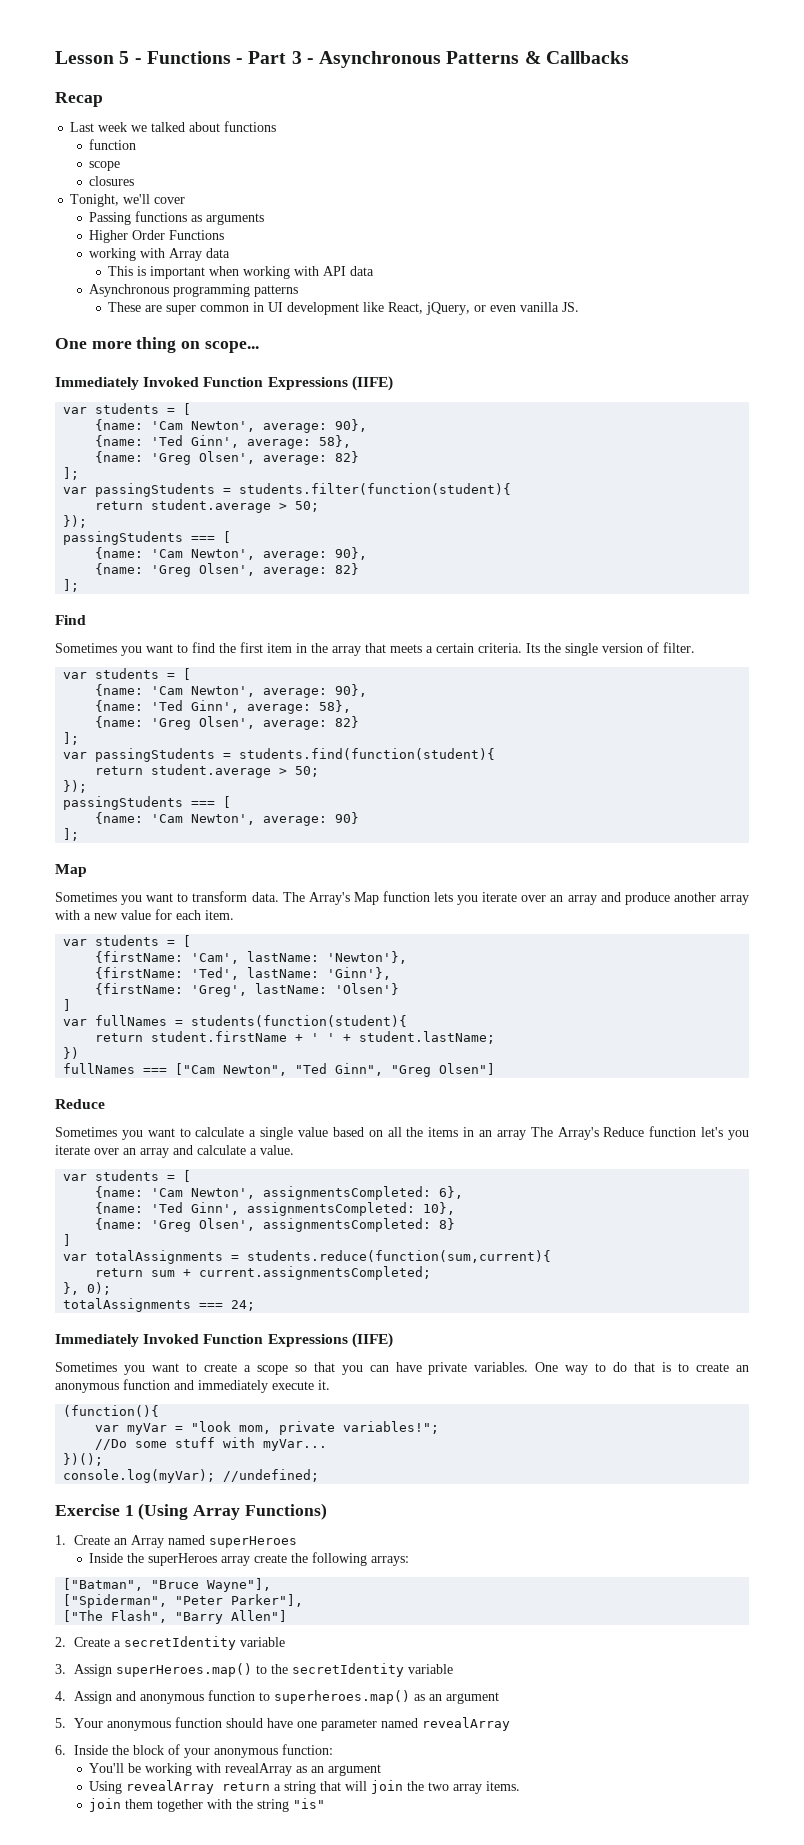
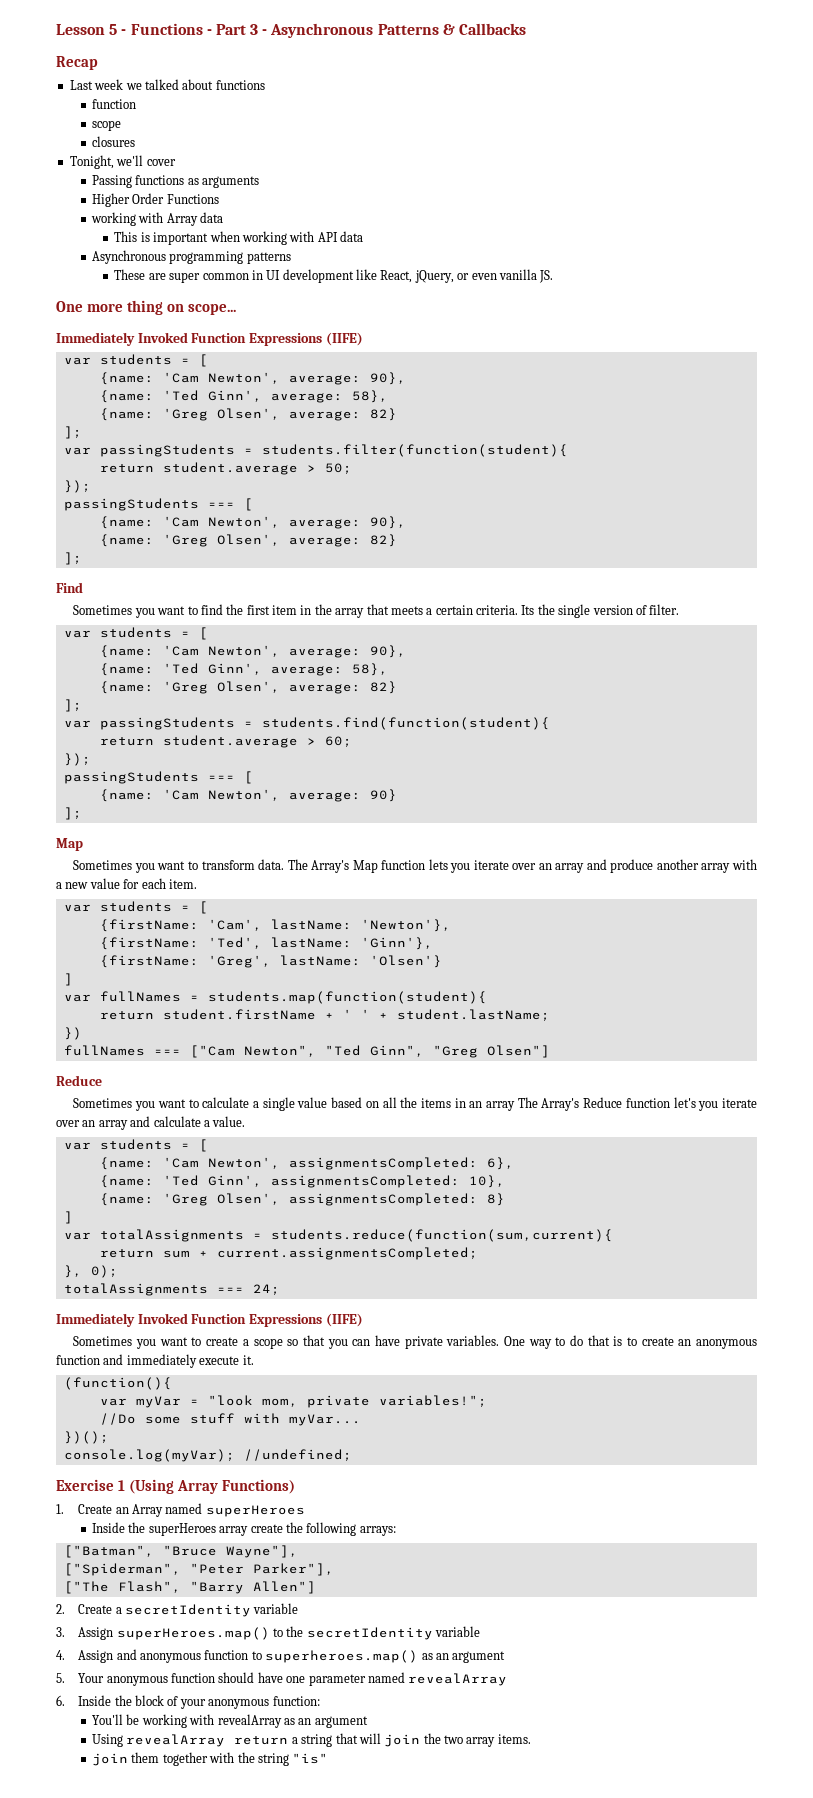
[295,766,320,777] 50; -> [324,736,352,747] 60;
[191,1015,408,1027] students(function(student){ -> [207,991,487,1004] students.map(function(student){

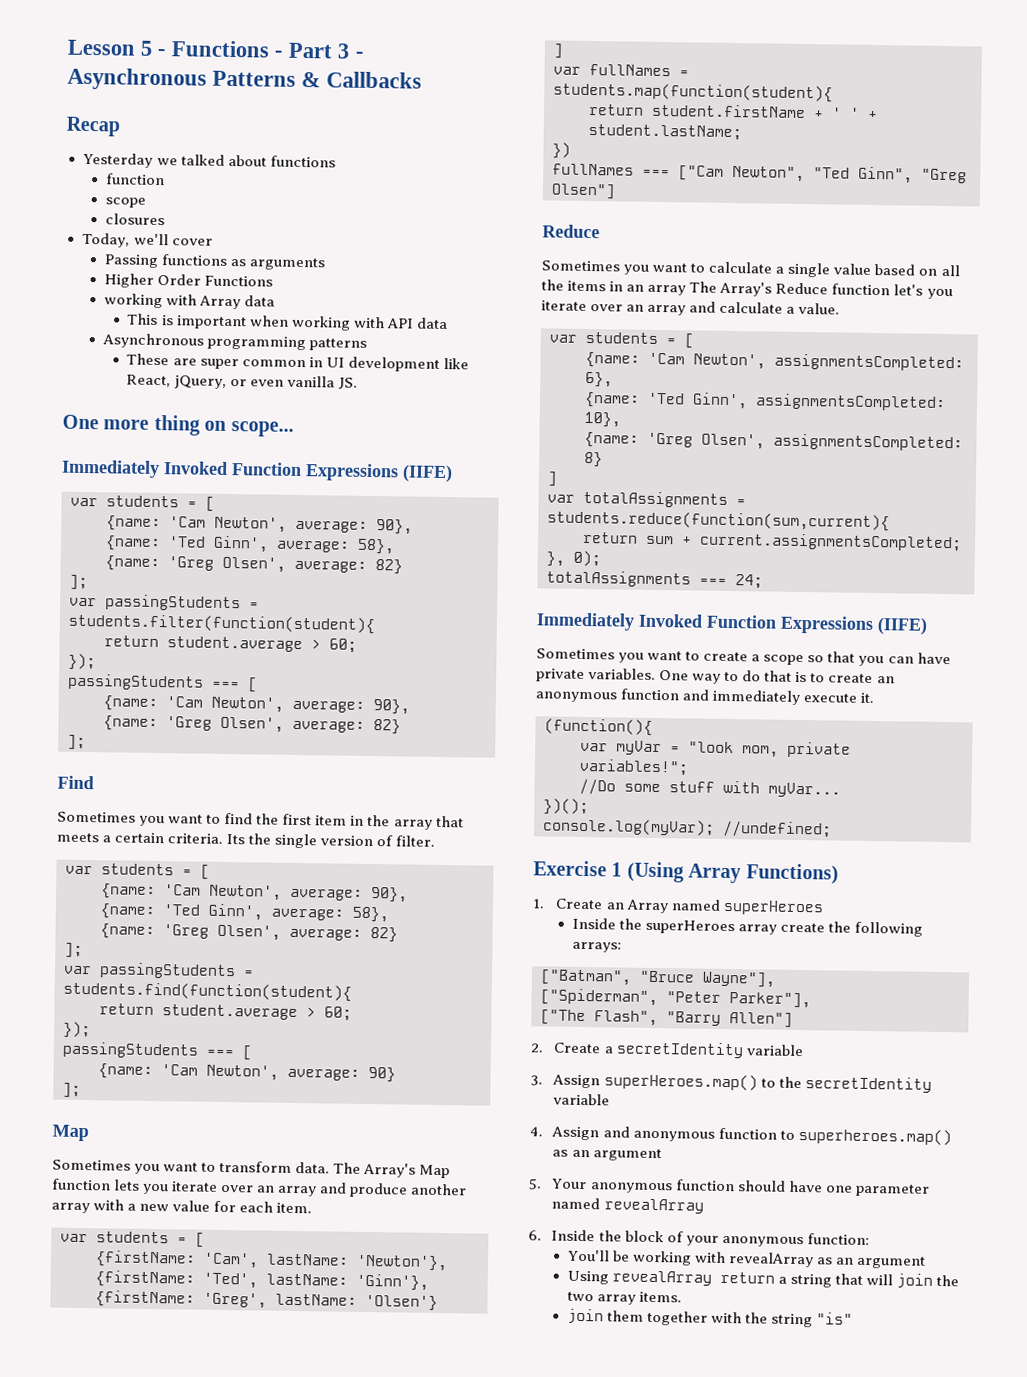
[69,79,124,90] Last week -> [82,152,154,168] Yesterday
[69,155,114,169] Tonight, -> [81,232,131,248] Today,
[324,463,352,474] 50; -> [329,638,357,653] 60;

